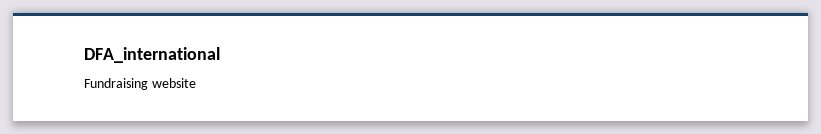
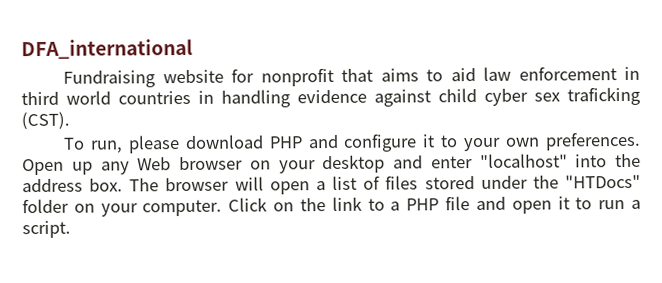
(196, 83) none -> [230,66,640,87] [21,86,641,108] [21,111,70,130] [62,131,641,154] [22,153,641,176] [22,174,641,195] [22,196,642,217] [22,220,71,239] for nonprofit that aims to aid law enforcement in third world countries in handling evidence against child cyber sex traficking (CST). // To run, please download PHP and configure it to your own preferences. Open up any Web browser on your desktop and enter "localhost" into the address box. The browser will open a list of files stored under the "HTDocs" folder on your computer. Click on the link to a PHP file and open it to run a script.

